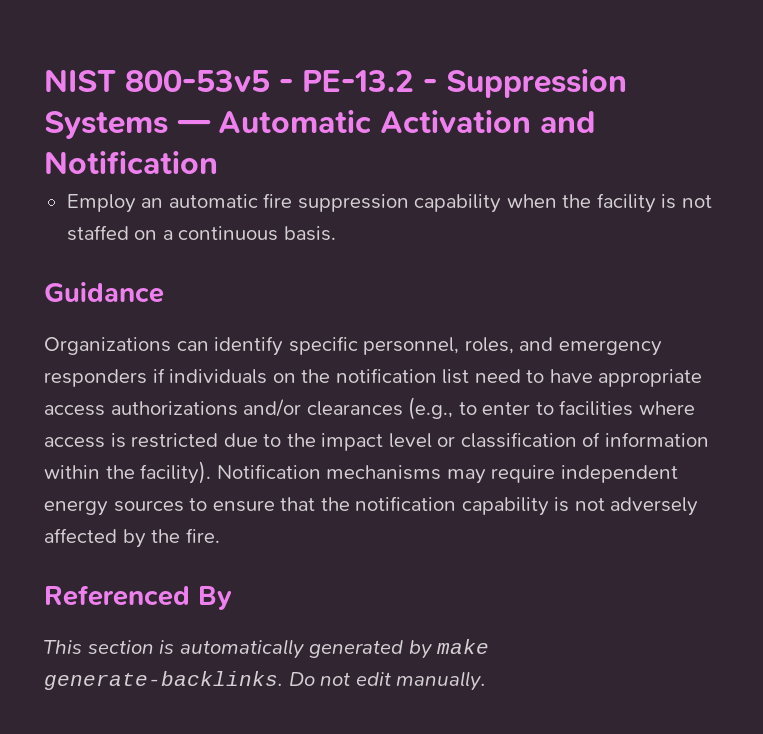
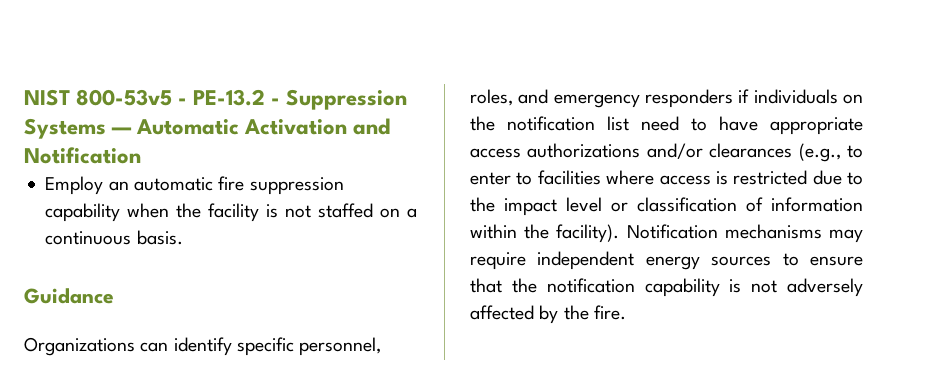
[44,585,232,610] [44,639,490,659] [44,671,487,691] // Referenced By // This section is automatically generated by make generate-backlinks. Do not edit manually. -> (626, 312) none

